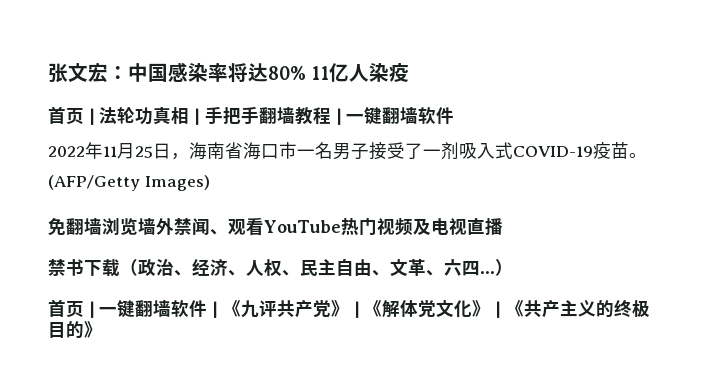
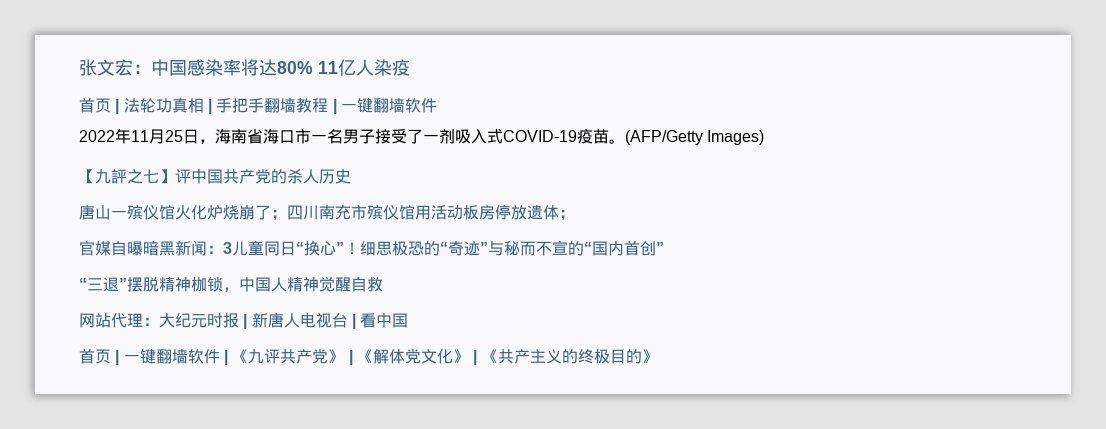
[48,217,503,236] [48,258,513,277] 免翻墙浏览墙外禁闻、观看YouTube热门视频及电视直播 // 禁书下载（政治、经济、人权、民主自由、文革、六四...） -> [79,168,351,184] [79,204,575,221] [79,240,664,256] [79,276,383,292] [79,312,409,329] 【九評之七】评中国共产党的杀人历史 // 唐山一殡仪馆火化炉烧崩了；四川南充市殡仪馆用活动板房停放遗体； // 官媒自曝暗黑新闻：3儿童同日“换心”！细思极恐的“奇迹”与秘而不宣的“国内首创” // “三退”摆脱精神枷锁，中国人精神觉醒自救 // 网站代理：大纪元时报 | 新唐人电视台 | 看中国

